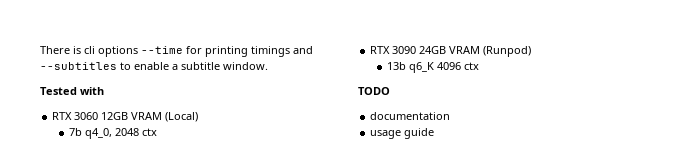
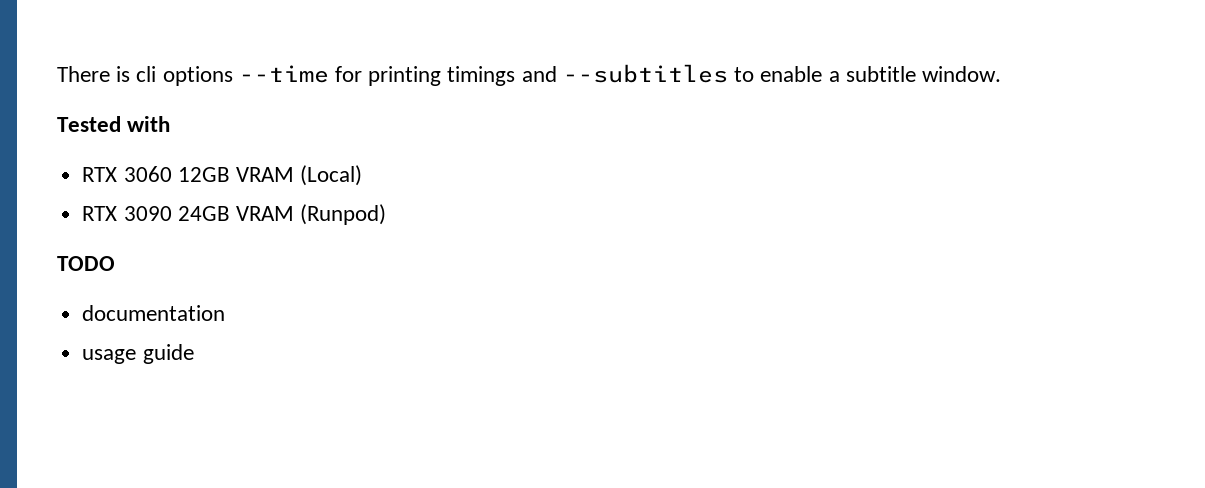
[69,128,158,139] // 7b q4_0, 2048 ctx -> (363, 175) none
[387,62,480,73] // 13b q6_K 4096 ctx -> (387, 214) none

